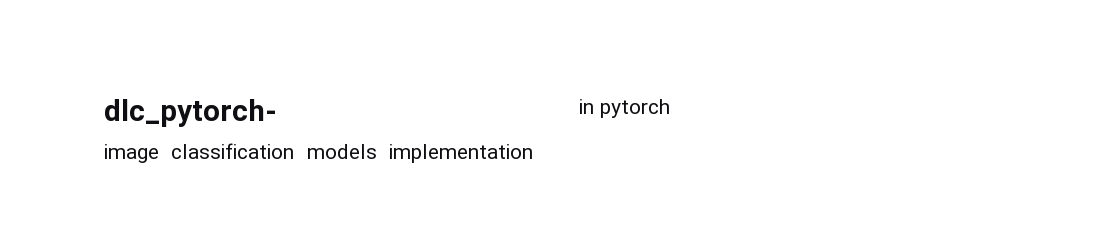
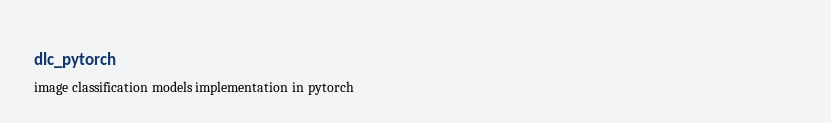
[104,99,277,127] dlc_pytorch- -> [34,52,116,68] dlc_pytorch

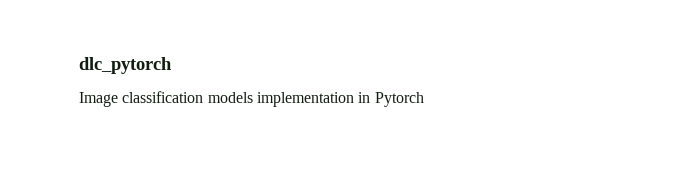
[34,82,68,95] image -> [79,92,118,107] Image
[307,81,354,95] pytorch -> [374,92,424,107] Pytorch

